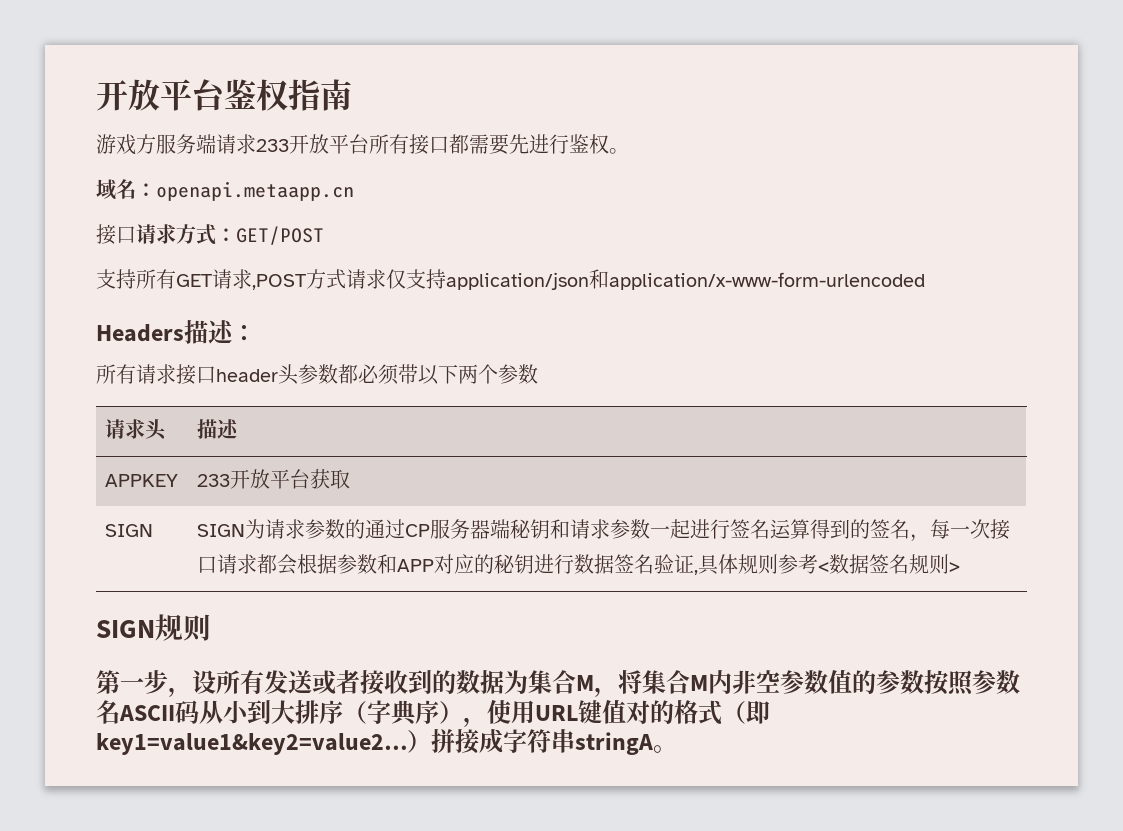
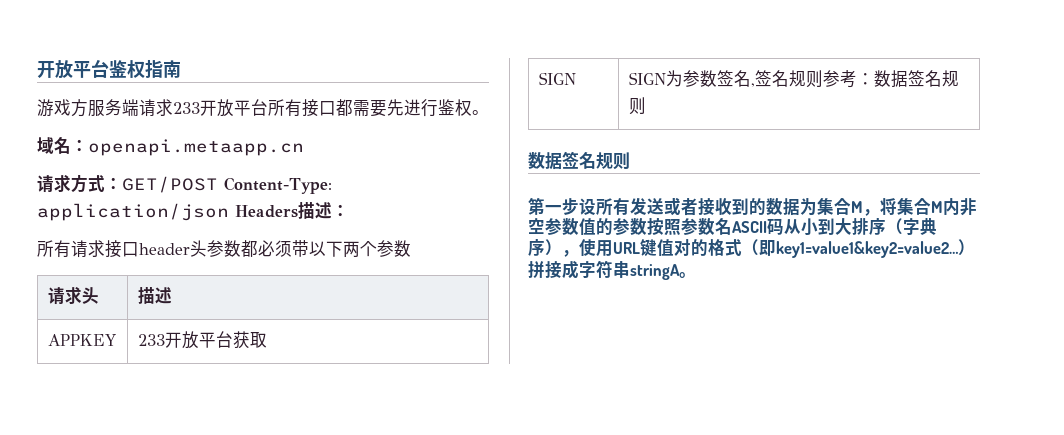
[96,224,136,245] 接口 -> (304, 147) none
[96,269,925,290] // 支持所有GET请求,POST方式请求仅支持application/json和application/x-www-form-urlencoded // -> [224,177,332,194] [37,203,229,221] Content-Type: application/json
[265,519,1011,542] [197,554,739,575] 请求参数的通过CP服务器端秘钥和请求参数一起进行签名运算得到的签名，每一次接口请求都会根据参数和APP对应的秘钥进行数据签名验证,具体 -> [682,70,789,87] 参数签名,签名
[818,554,961,574] [96,620,155,638] <数据签名规则> // SIGN -> [856,70,959,88] [628,97,646,115] [528,151,596,170] ：数据签名规则 // 数据签名
[168,687,192,697] ， -> (579, 206) none

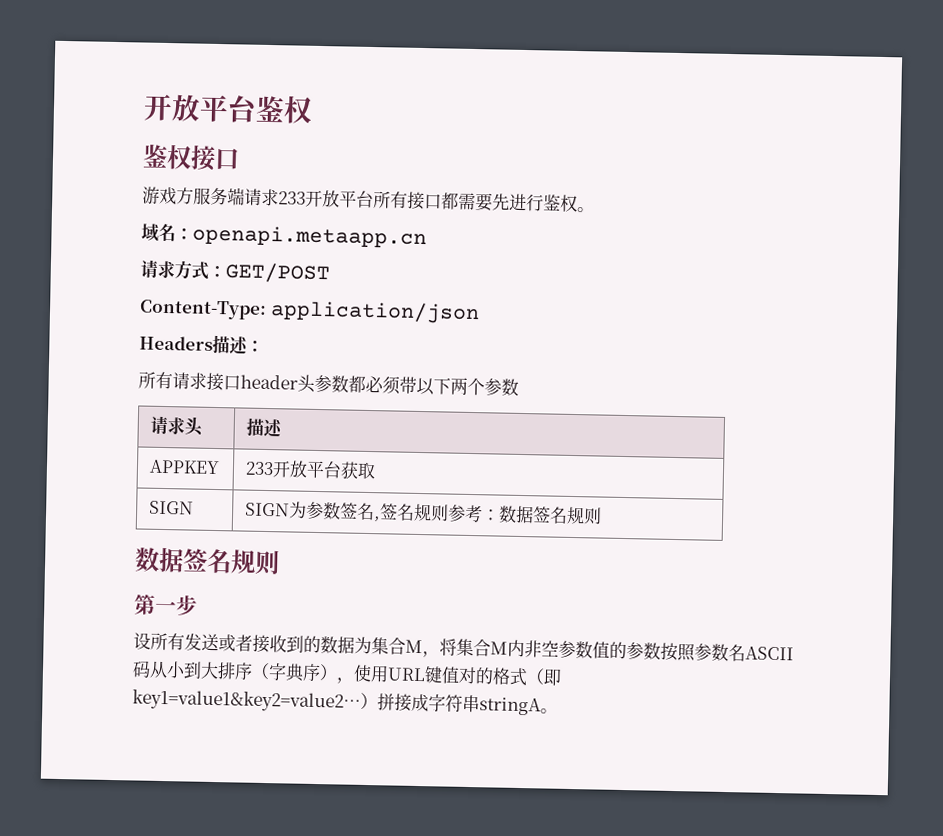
[145,59,181,78] 指南 -> [142,144,240,171] // 鉴权接口
(218, 184) none -> (330, 273) //
(229, 212) none -> (480, 312) //
(579, 206) none -> (198, 605) //

